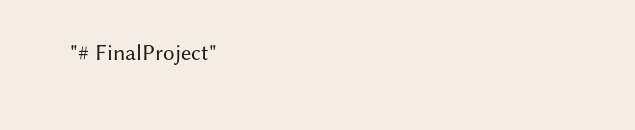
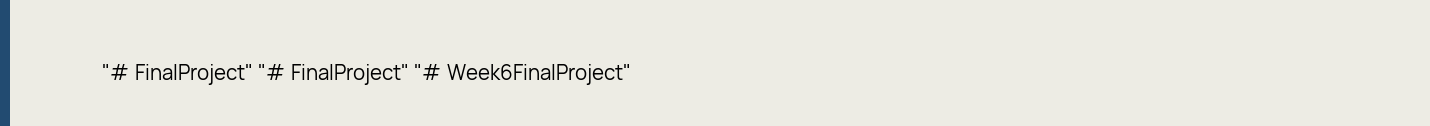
[70,44,218,65] "# FinalProject" -> [102,64,631,85] "# FinalProject" "# FinalProject" "# Week6FinalProject"

